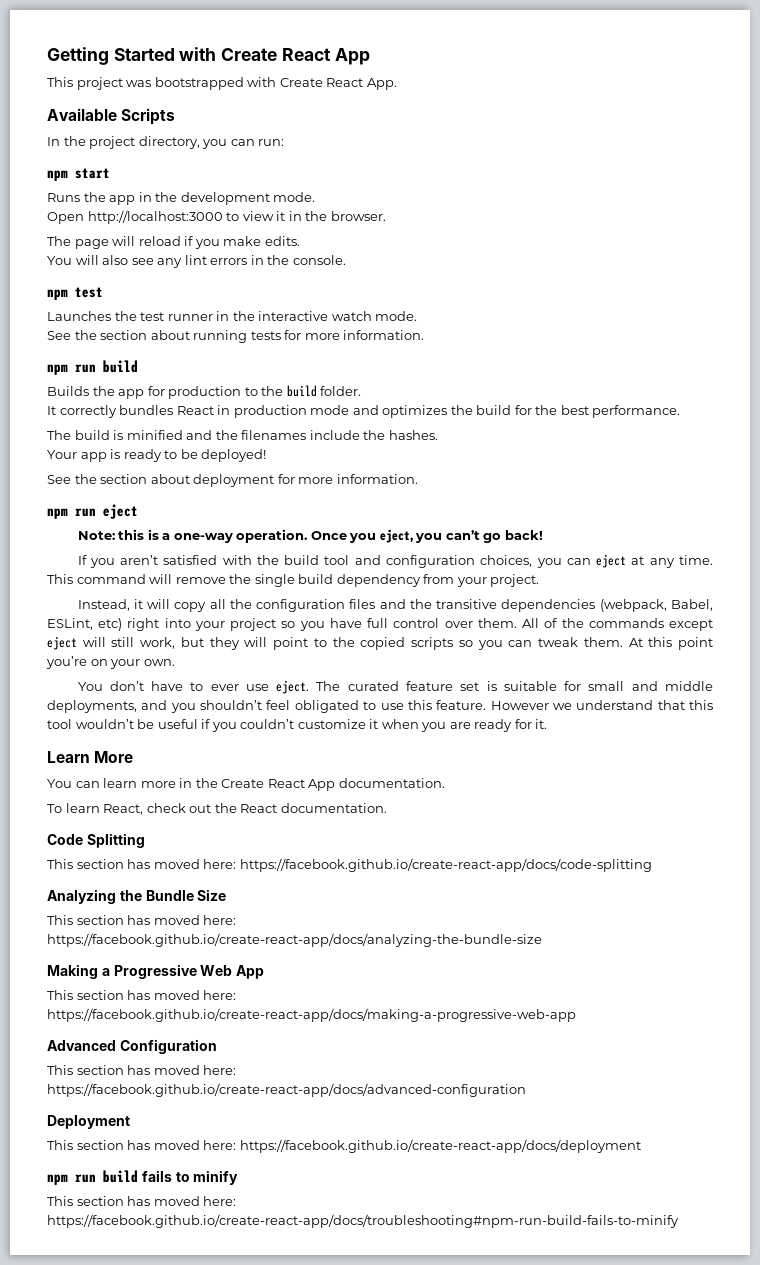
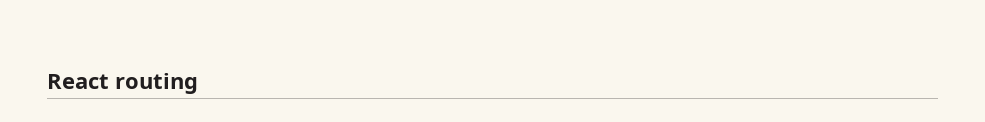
[47,47,370,65] [47,77,397,90] [47,108,176,125] [47,136,285,149] [47,168,110,181] [47,192,316,205] [47,210,386,224] [47,236,300,249] [47,255,346,268] [47,287,103,300] [47,311,418,321] [47,330,425,343] [47,360,138,375] [47,385,362,399] [47,405,681,418] [47,430,438,440] [47,449,267,462] [47,474,418,487] [47,504,138,519] [77,529,543,543] [77,554,714,568] [47,574,540,587] [77,599,713,612] [47,618,714,631] [47,636,713,650] [46,656,175,669] [77,680,713,694] [47,700,713,713] [47,719,548,732] [47,751,134,763] [47,778,445,791] [47,803,387,815] [47,833,145,848] [47,858,652,872] [47,889,227,904] [47,915,237,925] [47,933,542,947] [47,964,265,979] [47,990,237,1000] [47,1008,576,1022] [47,1039,217,1054] [47,1065,237,1075] [47,1083,526,1097] [47,1115,130,1129] [47,1139,641,1153] [47,1170,239,1185] [47,1196,237,1206] [47,1214,679,1228] Getting Started with Create React App // This project was bootstrapped with Create React App. // Available Scripts // In the project directory, you can run: // npm start // Runs the app in the development mode. // Open http://localhost:3000 to view it in the browser. // The page will reload if you make edits. // You will also see any lint errors in the console. // npm test // Launches the test runner in the interactive watch mode. // See the section about running tests for more information. // npm run build // Builds the app for production to the build folder. // It correctly bundles React in production mode and optimizes the build for the best performance. // The build is minified and the filenames include the hashes. // Your app is ready to be deployed! // See the section about deployment for more information. // npm run eject // Note: this is a one-way operation. Once you eject, you can’t go back! // If you aren’t satisfied with the build tool and configuration choices, you can eject at any time. This command will remove the single build dependency from your project. // Instead, it will copy all the configuration files and the transitive dependencies (webpack, Babel, ESLint, etc) right into your project so you have full control over them. All of the commands except eject will still work, but they will point to the copied scripts so you can tweak them. At this point you’re on your own. // You don’t have to ever use eject. The curated feature set is suitable for small and middle deployments, and you shouldn’t feel obligated to use this feature. However we understand that this tool wouldn’t be useful if you couldn’t customize it when you are ready for it. // Learn More // You can learn more in the Create React App documentation. // To learn React, check out the React documentation. // Code Splitting // This section has moved here: https://facebook.github.io/create-react-app/docs/code-splitting // Analyzing the Bundle Size // This section has moved here: https://facebook.github.io/create-react-app/docs/analyzing-the-bundle-size // Making a Progressive Web App // This section has moved here: https://facebook.github.io/create-react-app/docs/making-a-progressive-web-app // Advanced Configuration // This section has moved here: https://facebook.github.io/create-react-app/docs/advanced-configuration // Deployment // This section has moved here: https://facebook.github.io/create-react-app/docs/deployment // npm run build fails to minify // This section has moved here: https://facebook.github.io/create-react-app/docs/troubleshooting#npm-run-build-fails-to-minify -> [47,73,198,94] React routing

